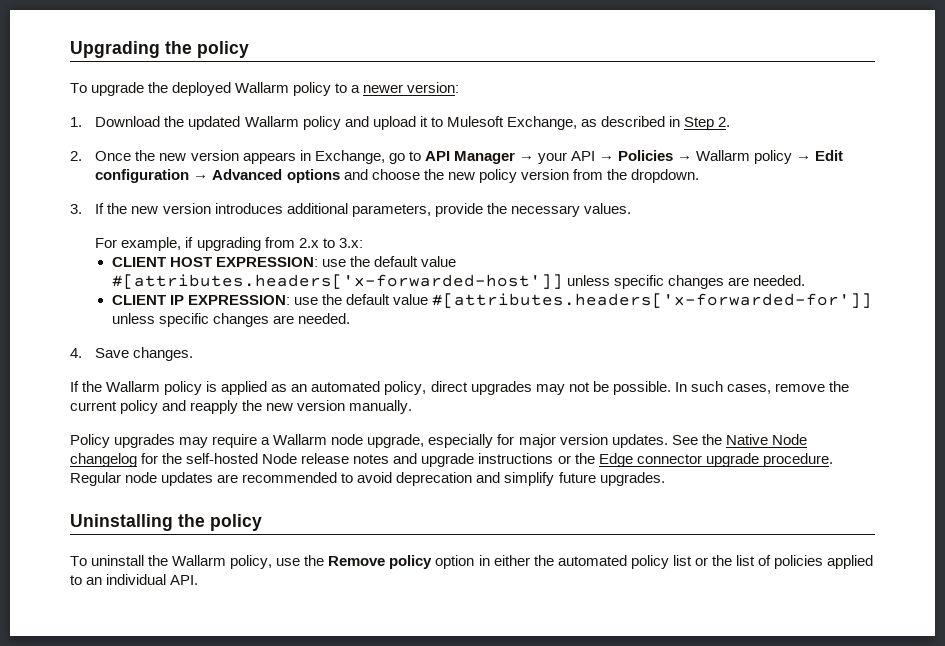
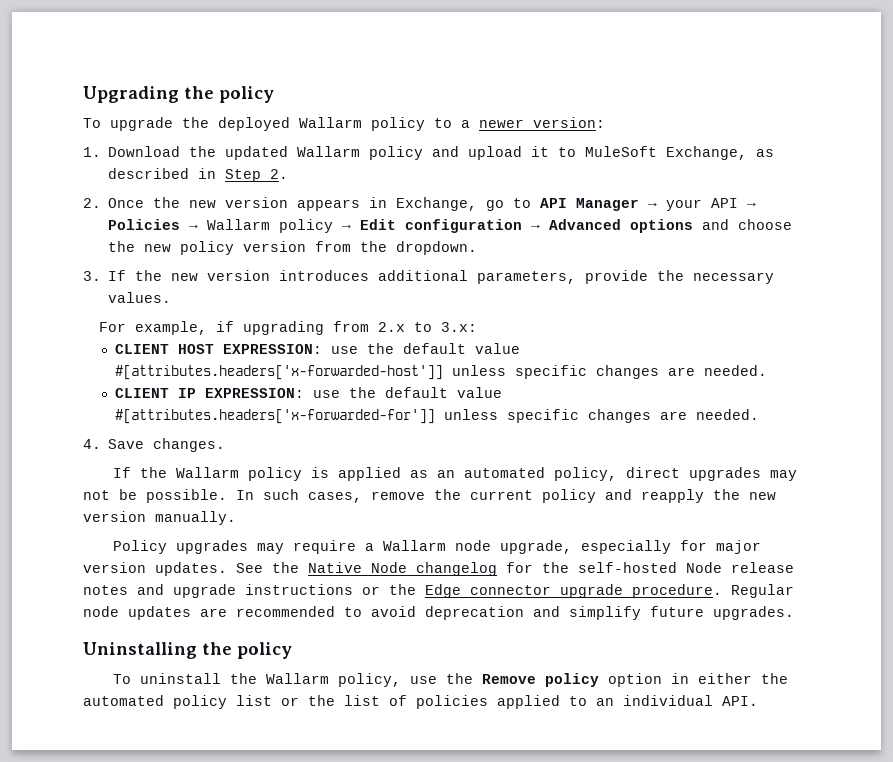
[446,116,504,127] Mulesoft -> [585,146,658,157] MuleSoft

